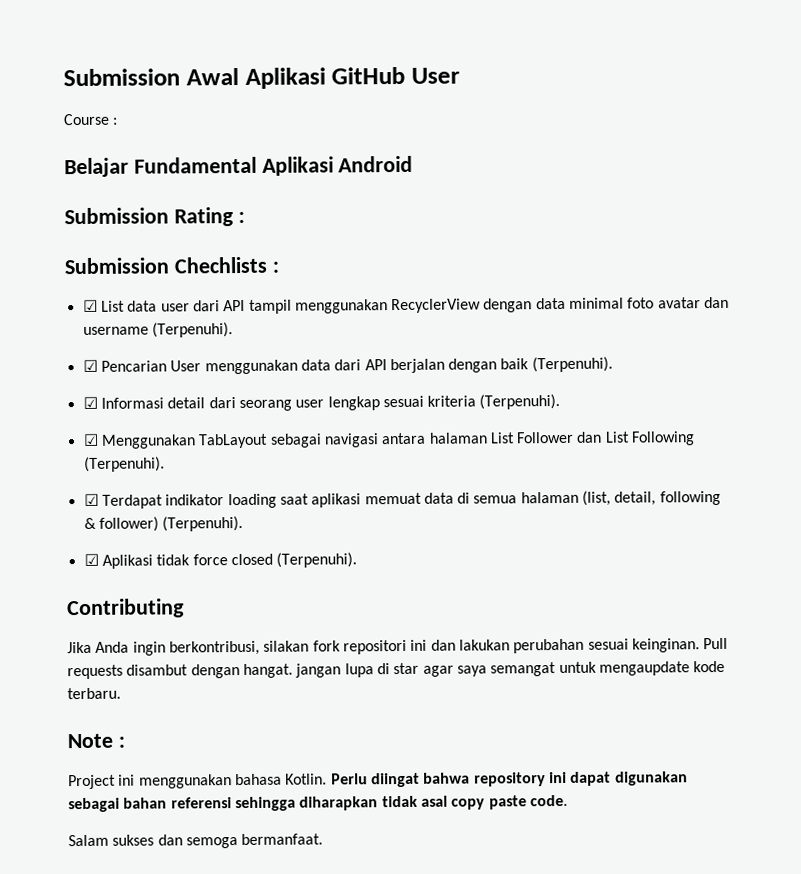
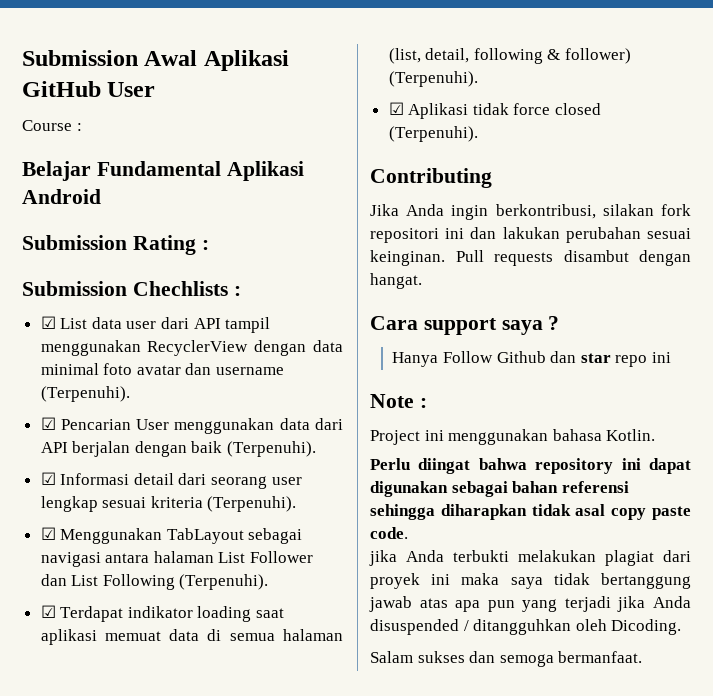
[295,660,726,678] [67,687,121,700] jangan lupa di star agar saya semangat untuk mengaupdate kode terbaru. -> [370,316,560,335] [392,351,671,367] // Cara support saya ? // Hanya Follow Github dan star repo ini
(328, 779) none -> (656, 435) //
(568, 800) none -> [369,550,691,566] [370,573,691,589] [369,596,691,612] [370,619,682,635] // jika Anda terbukti melakukan plagiat dari proyek ini maka saya tidak bertanggung jawab atas apa pun yang terjadi jika Anda disuspended / ditangguhkan oleh Dicoding.

